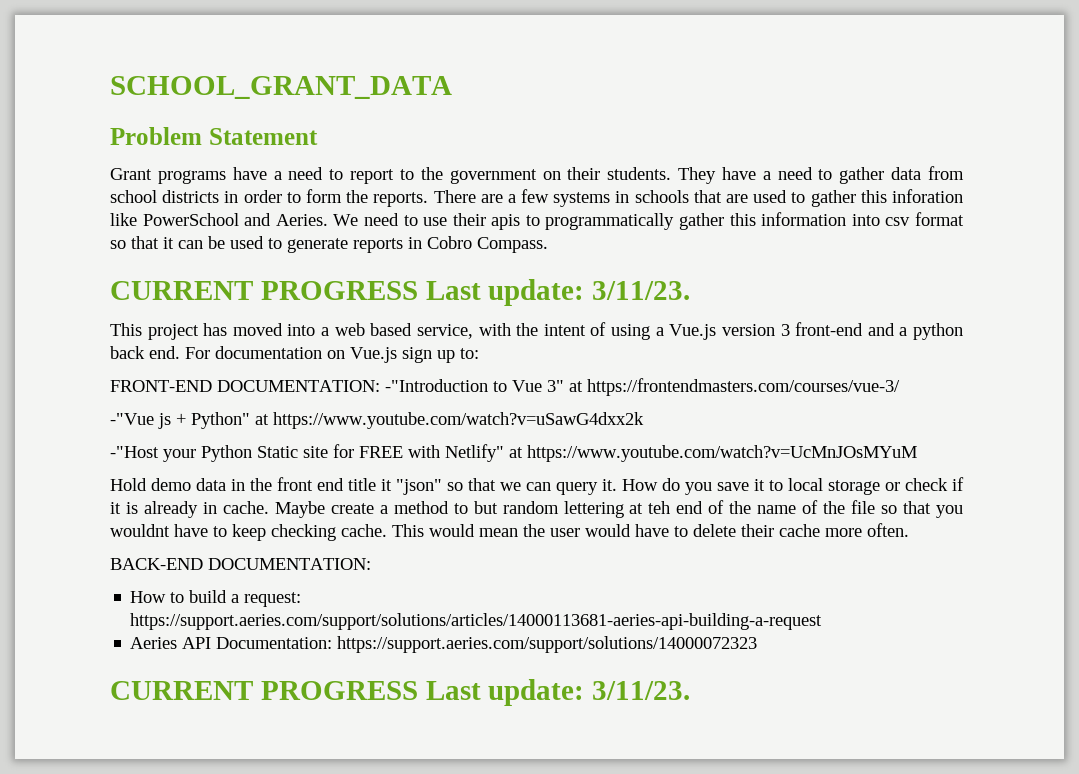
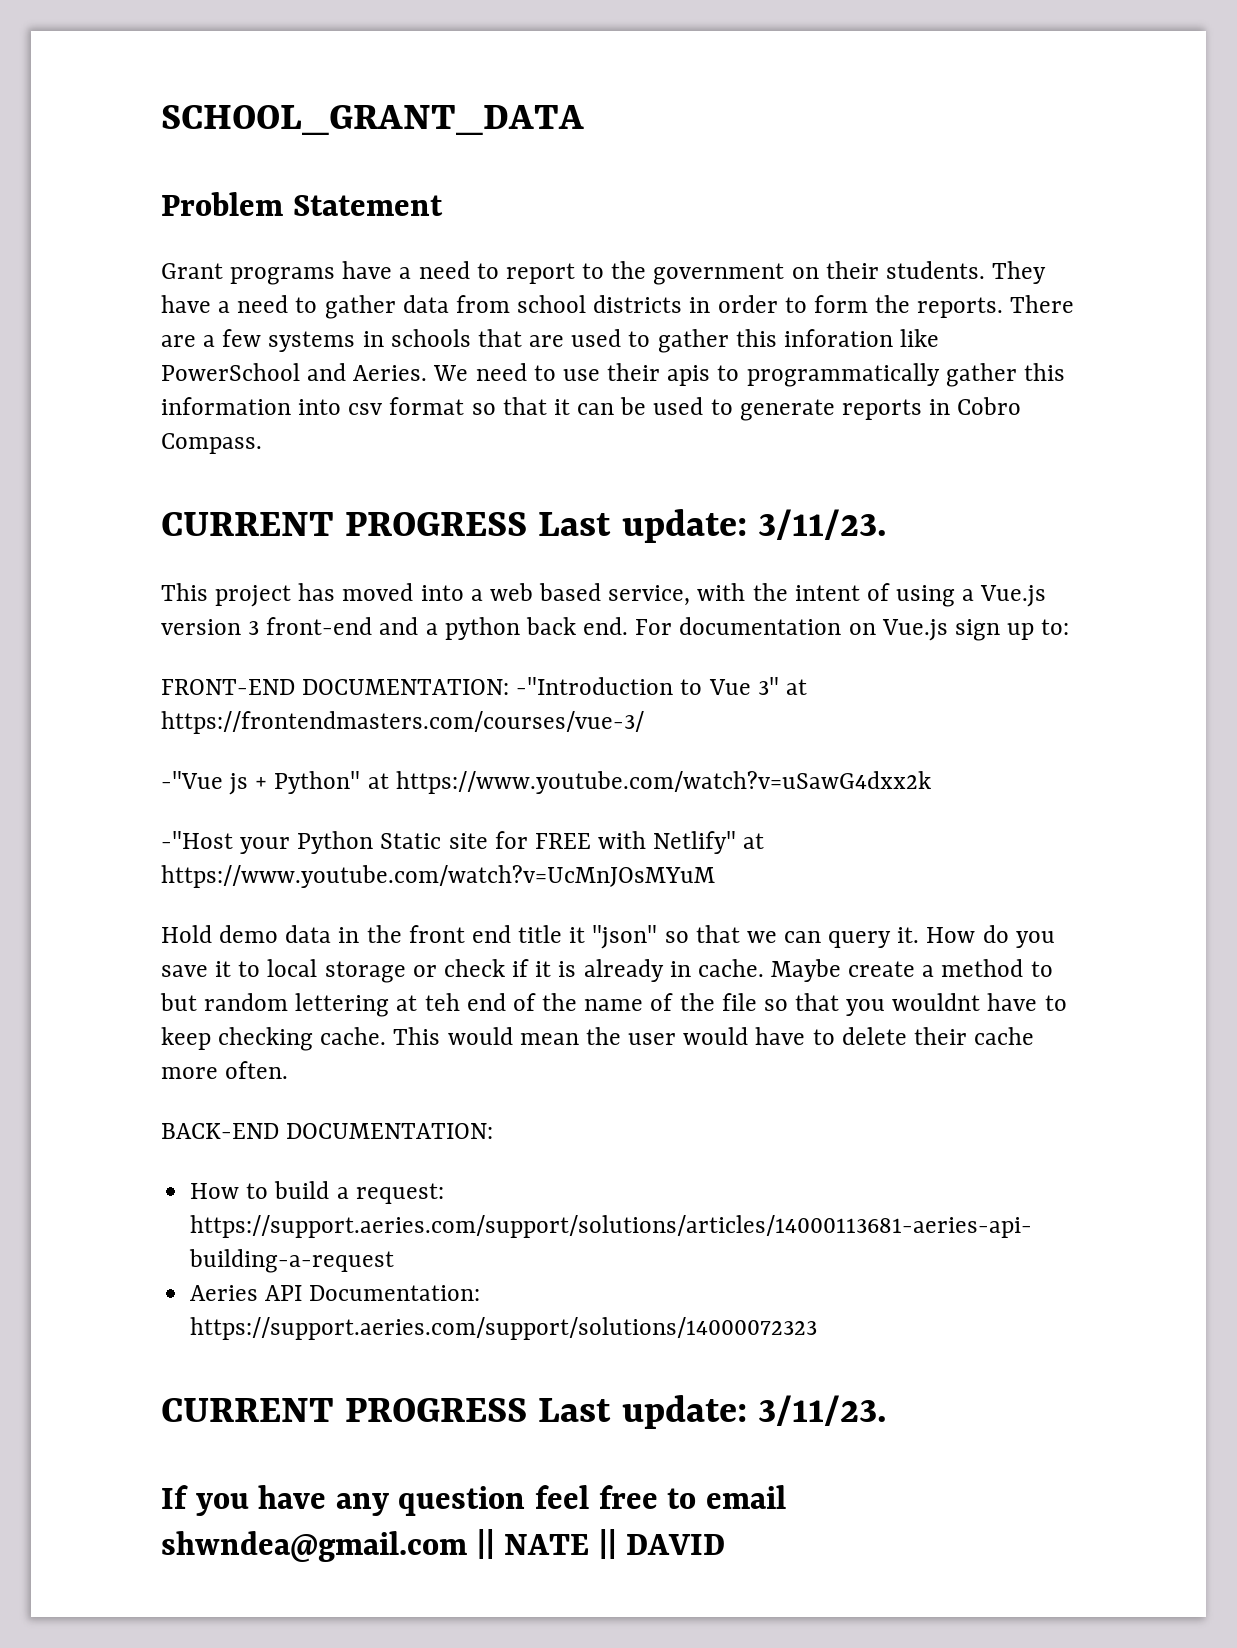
(691, 690) none -> [161,1485,786,1516] [161,1529,726,1562] // If you have any question feel free to email shwndea@gmail.com || NATE || DAVID

